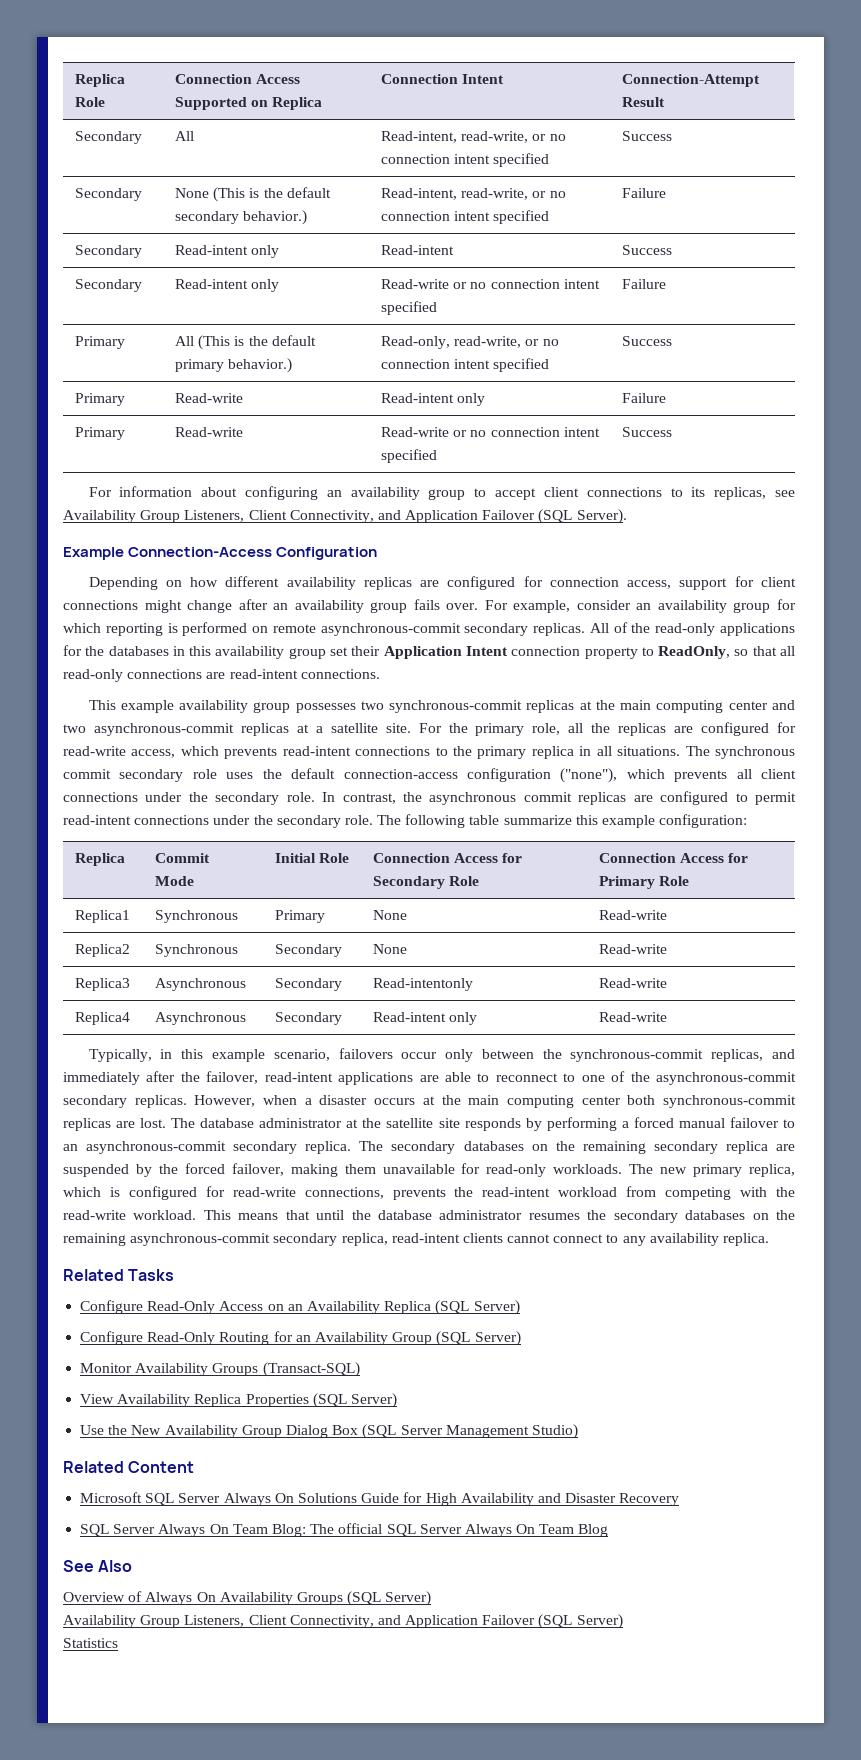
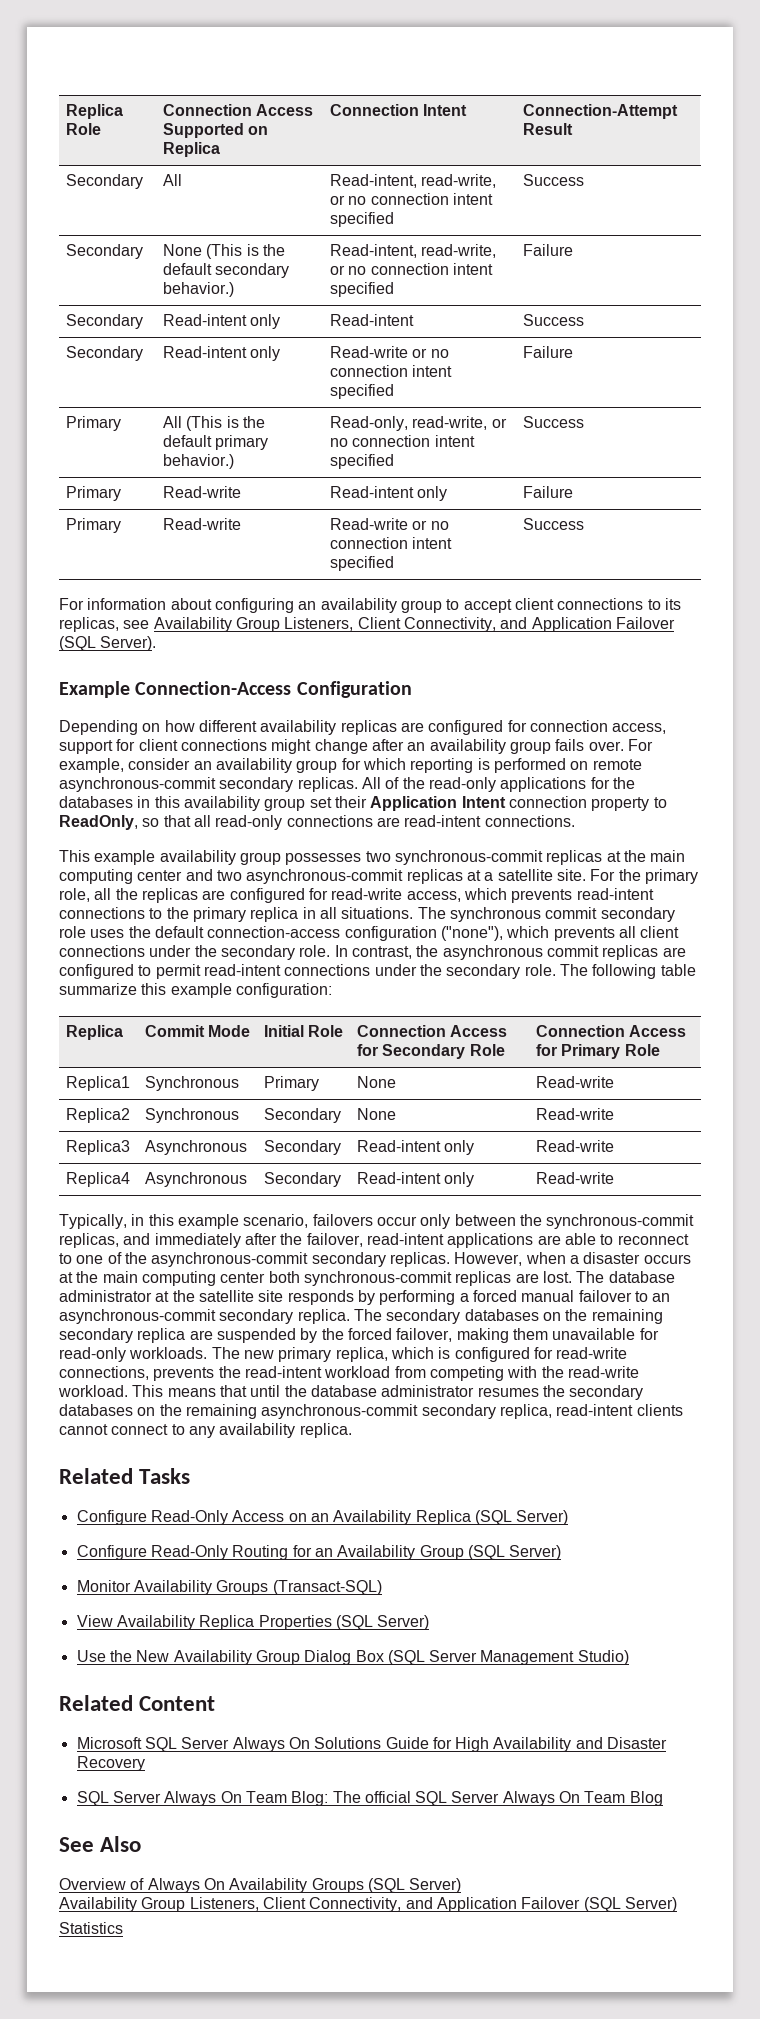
[373,978,474,991] Read-intentonly -> [357,1140,475,1155] Read-intent only

